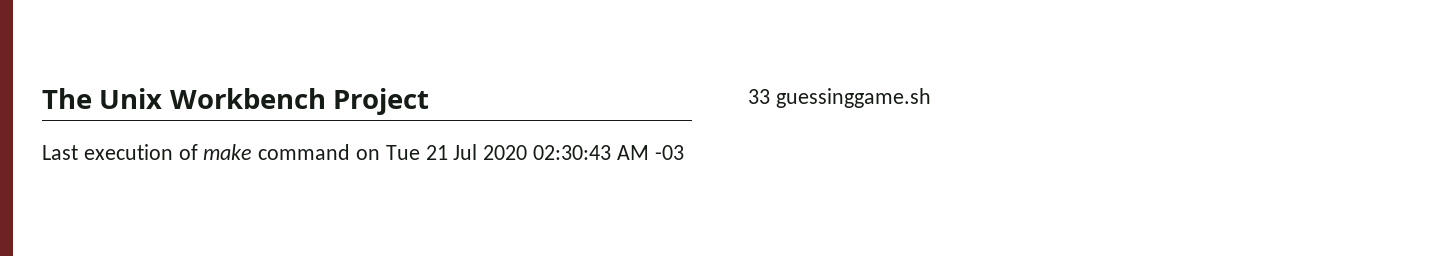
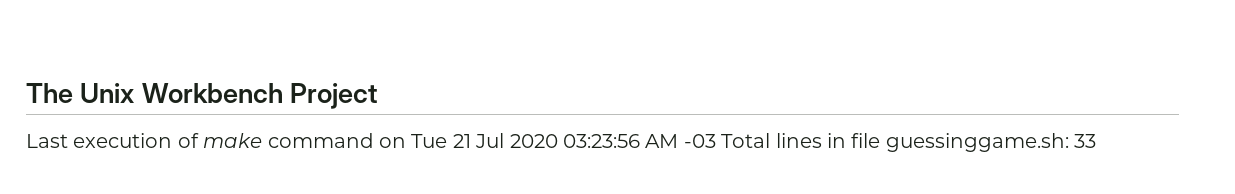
[533,145,612,160] 02:30:43 -> [562,134,640,148] 03:23:56
[748,88,931,108] 33 guessinggame.sh -> [721,133,1097,152] Total lines in file guessinggame.sh: 33

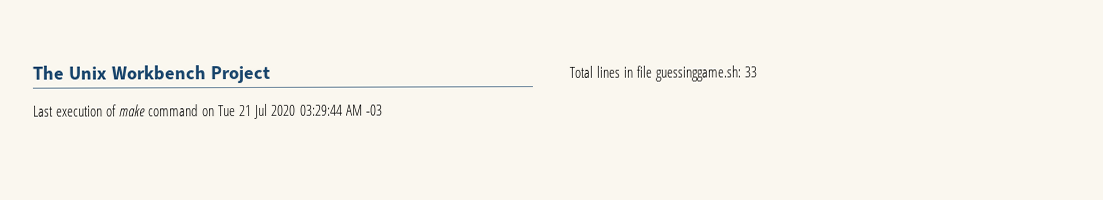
[562,134,640,148] 03:23:56 -> [299,104,343,116] 03:29:44
(716, 141) none -> (383, 110) //

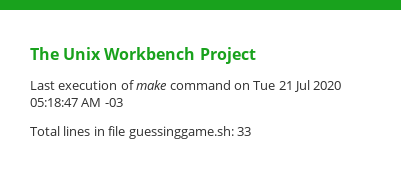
[299,104,343,116] 03:29:44 -> [30,98,78,107] 05:18:47

